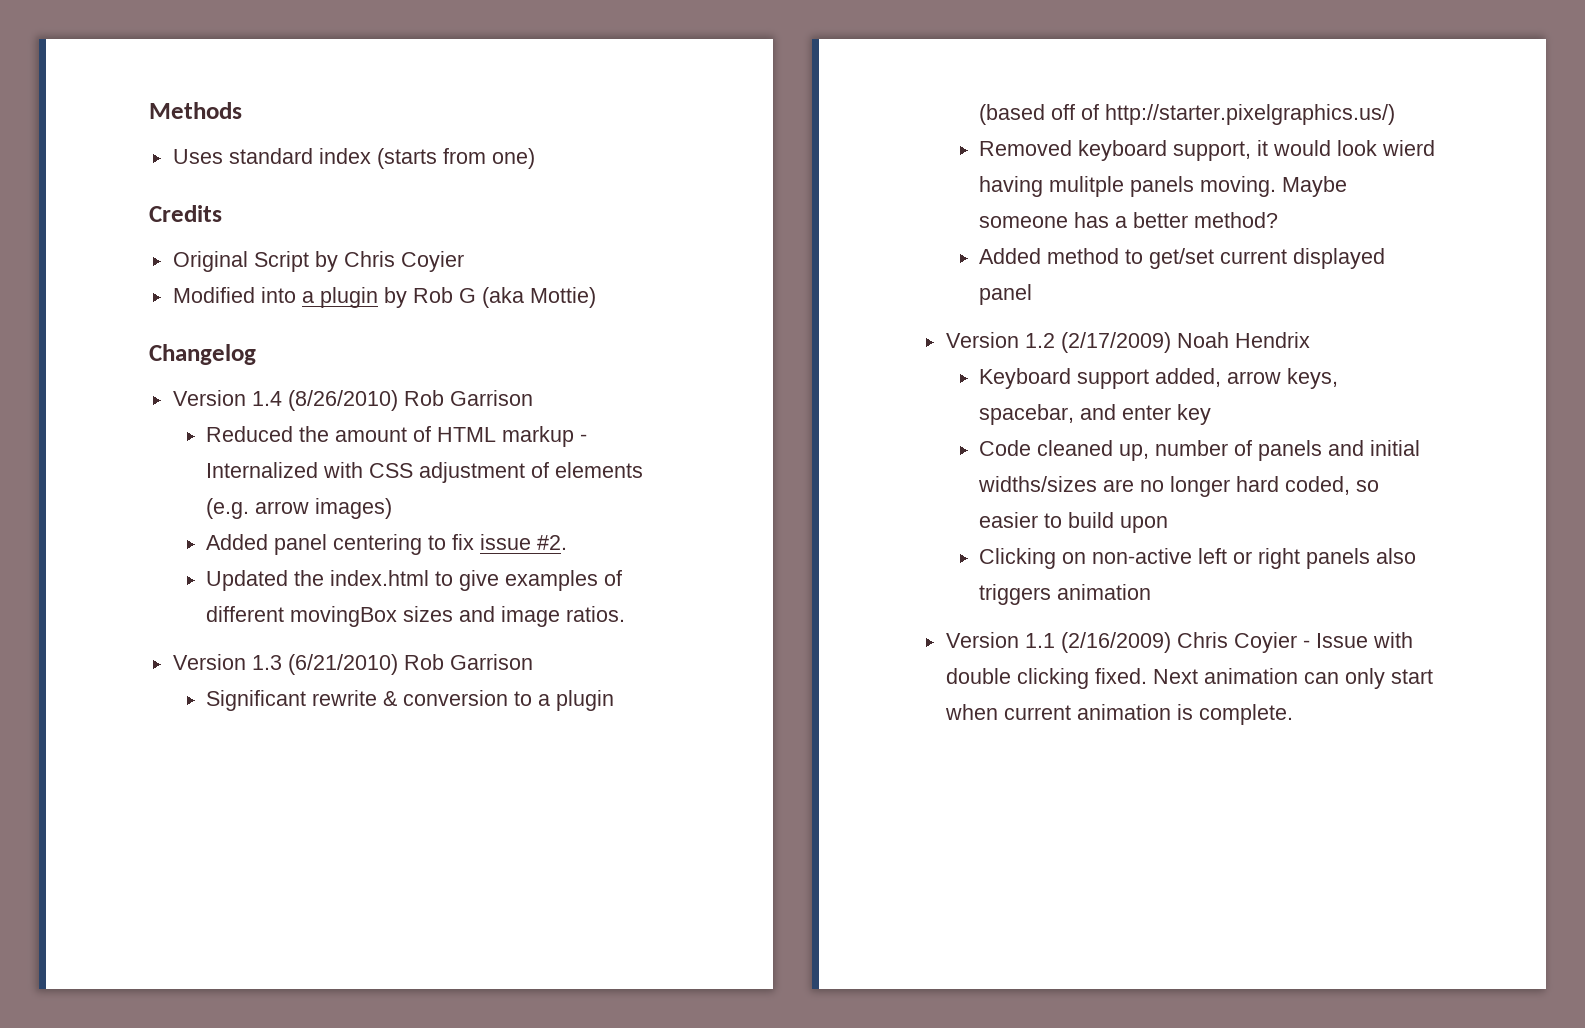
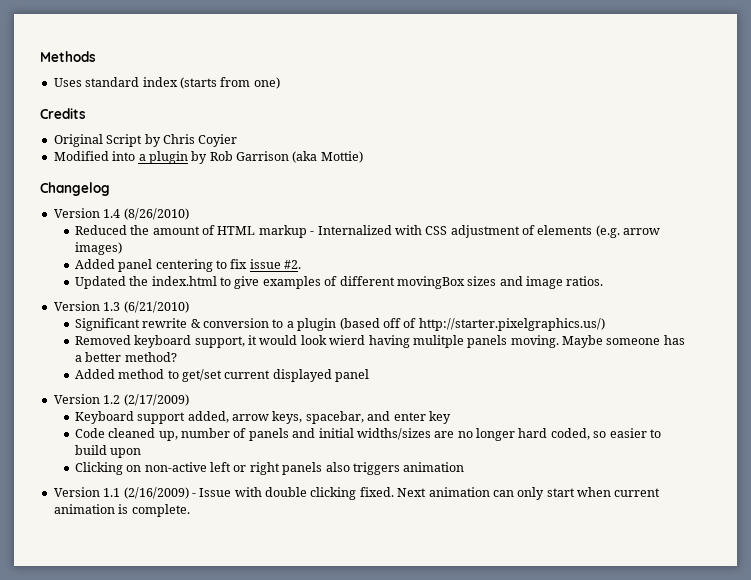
[458,288,476,303] G -> [236,151,289,161] Garrison
[403,390,533,406] Rob Garrison -> (189, 214) none
[403,654,533,670] Rob Garrison -> (189, 307) none
[1176,332,1310,348] Noah Hendrix -> (189, 400) none
[1176,632,1297,653] Chris Coyier -> (189, 493) none

